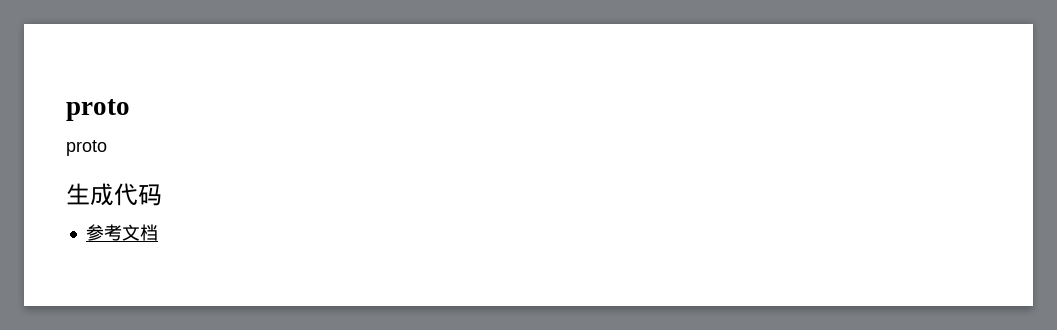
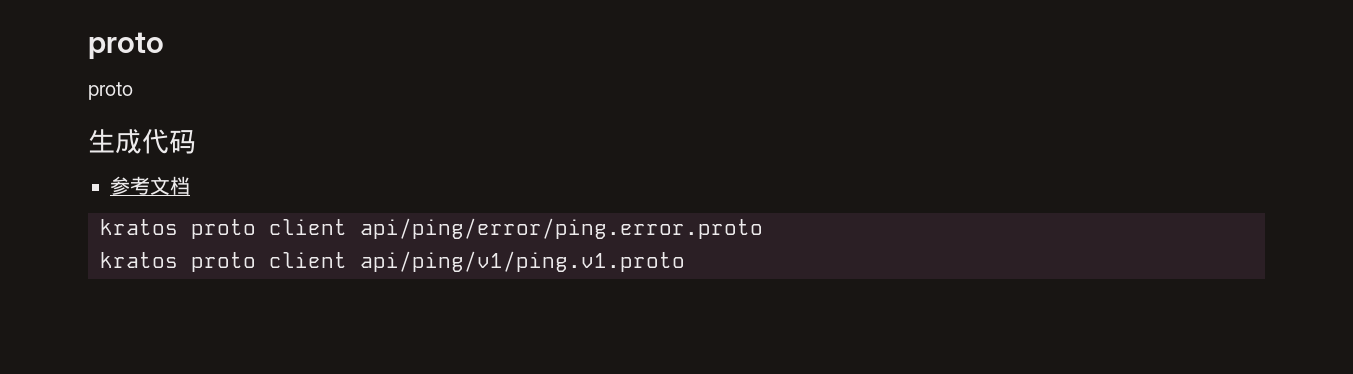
(158, 232) none -> [100,218,763,239] [100,251,685,272] // kratos proto client api/ping/error/ping.error.proto // kratos proto client api/ping/v1/ping.v1.proto

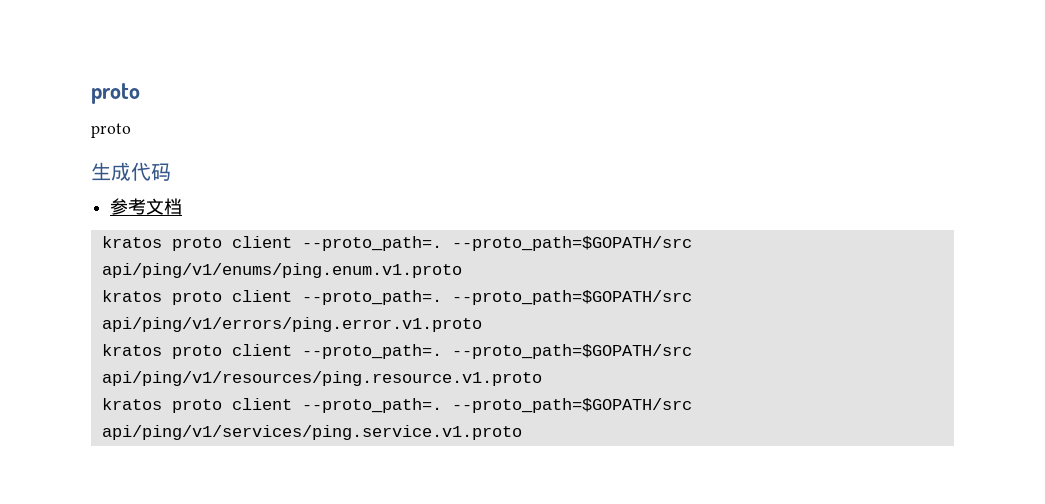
[360,218,763,239] [100,251,685,272] api/ping/error/ping.error.proto // kratos proto client api/ping/v1/ping.v1.proto -> [301,236,692,251] [101,263,462,278] [101,290,692,305] [101,317,482,332] [101,344,692,359] [101,371,542,386] [101,398,692,413] [101,425,522,440] --proto_path=. --proto_path=$GOPATH/src api/ping/v1/enums/ping.enum.v1.proto // kratos proto client --proto_path=. --proto_path=$GOPATH/src api/ping/v1/errors/ping.error.v1.proto // kratos proto client --proto_path=. --proto_path=$GOPATH/src api/ping/v1/resources/ping.resource.v1.proto // kratos proto client --proto_path=. --proto_path=$GOPATH/src api/ping/v1/services/ping.service.v1.proto

